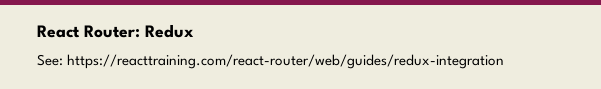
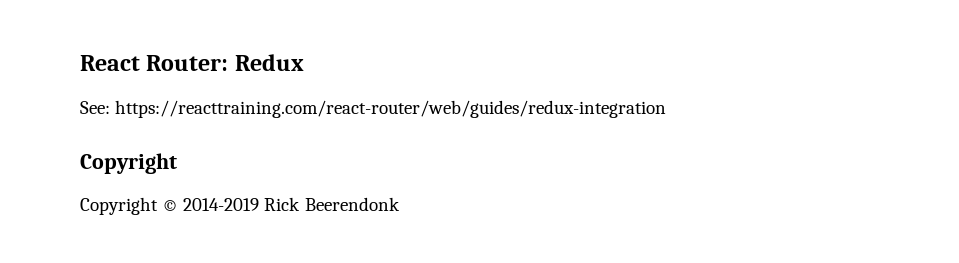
(505, 61) none -> [80,153,177,174] [80,197,400,215] // Copyright // Copyright © 2014-2019 Rick Beerendonk

